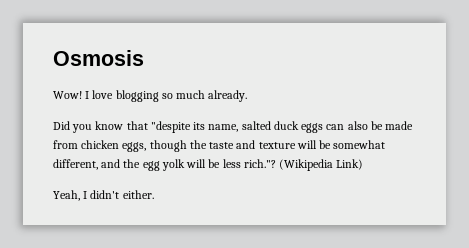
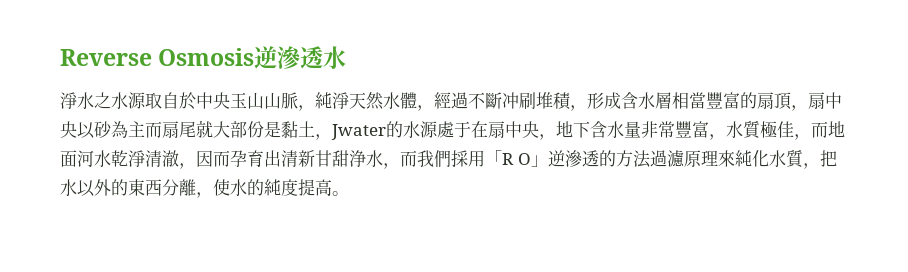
(53, 58) none -> [60,49,152,66] Reverse
[53,90,248,102] [53,121,414,133] [53,140,386,152] [53,159,364,171] [53,190,154,201] // Wow! I love blogging so much already. // Did you know that "despite its name, salted duck eggs can also be made from chicken eggs, though the taste and texture will be somewhat different, and the egg yolk will be less rich."? (Wikipedia Link) // Yeah, I didn't either. -> [254,46,347,69] [60,92,842,111] [60,120,845,140] [60,150,837,169] [60,179,349,198] 逆滲透水 // 淨水之水源取自於中央玉山山脈，純淨天然水體，經過不斷冲刷堆積，形成含水層相當豐富的扇頂，扇中央以砂為主而扇尾就大部份是黏土，Jwater的水源處于在扇中央，地下含水量非常豐富，水質極佳，而地面河水乾淨清澈，因而孕育出清新甘甜浄水，而我們採用「R O」逆滲透的方法過濾原理來純化水質，把水以外的東西分離，使水的純度提高。

